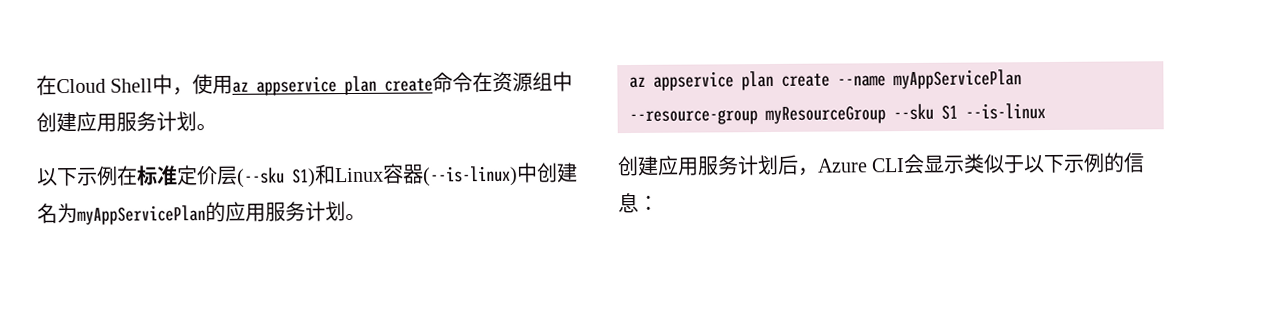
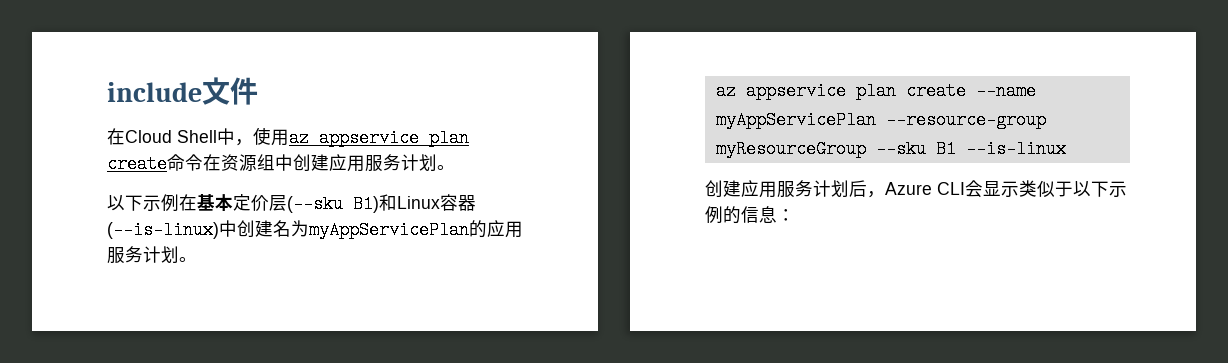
(36, 85) none -> [107,77,258,105] include文件 //
[136,165,178,186] 标准 -> [197,194,233,211] 基本
[292,168,316,188] S1) -> [353,195,379,213] B1)
[941,104,958,120] S1 -> [935,140,956,158] B1

